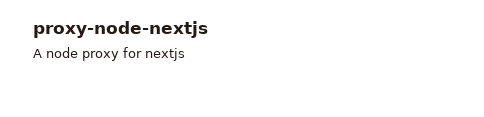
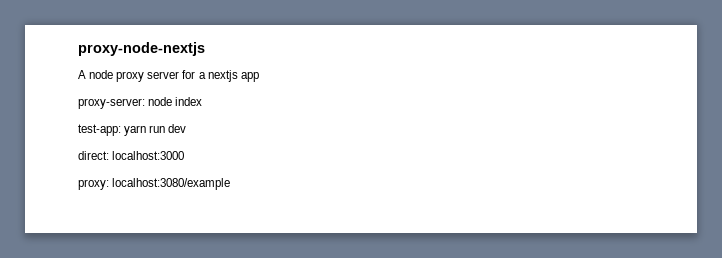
[123,47,185,61] for nextjs -> [147,70,259,82] [78,97,203,109] [78,124,187,136] [78,151,185,160] [78,178,231,190] server for a nextjs app // proxy-server: node index // test-app: yarn run dev // direct: localhost:3000 // proxy: localhost:3080/example

